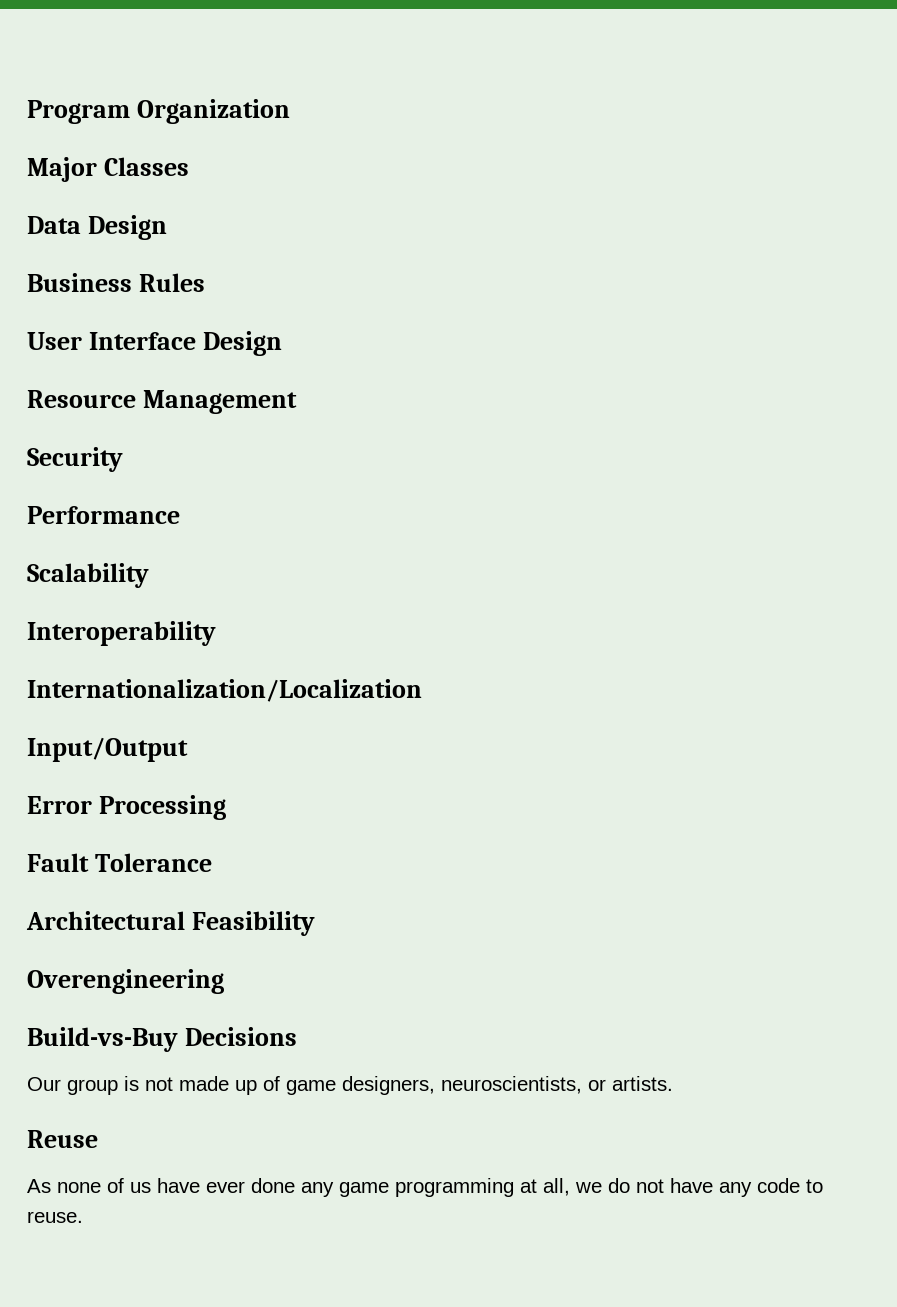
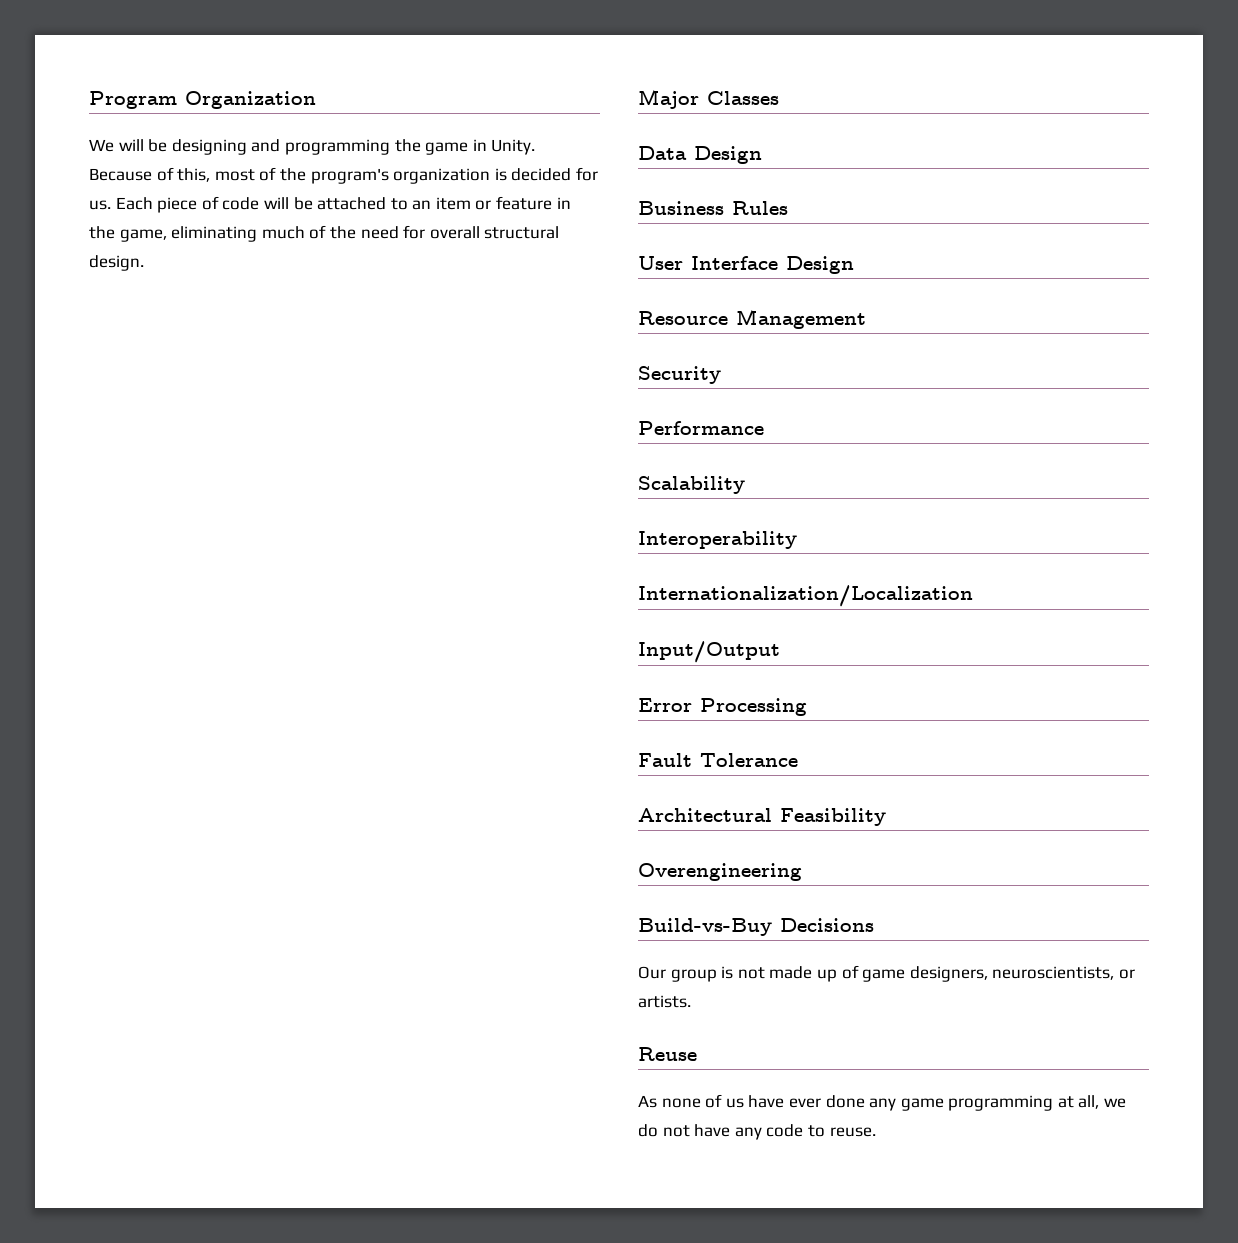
(291, 111) none -> [89,139,536,155] [89,167,598,184] [89,196,571,213] [89,225,560,242] [89,255,144,271] // We will be designing and programming the game in Unity. Because of this, most of the program's organization is decided for us. Each piece of code will be attached to an item or feature in the game, eliminating much of the need for overall structural design.

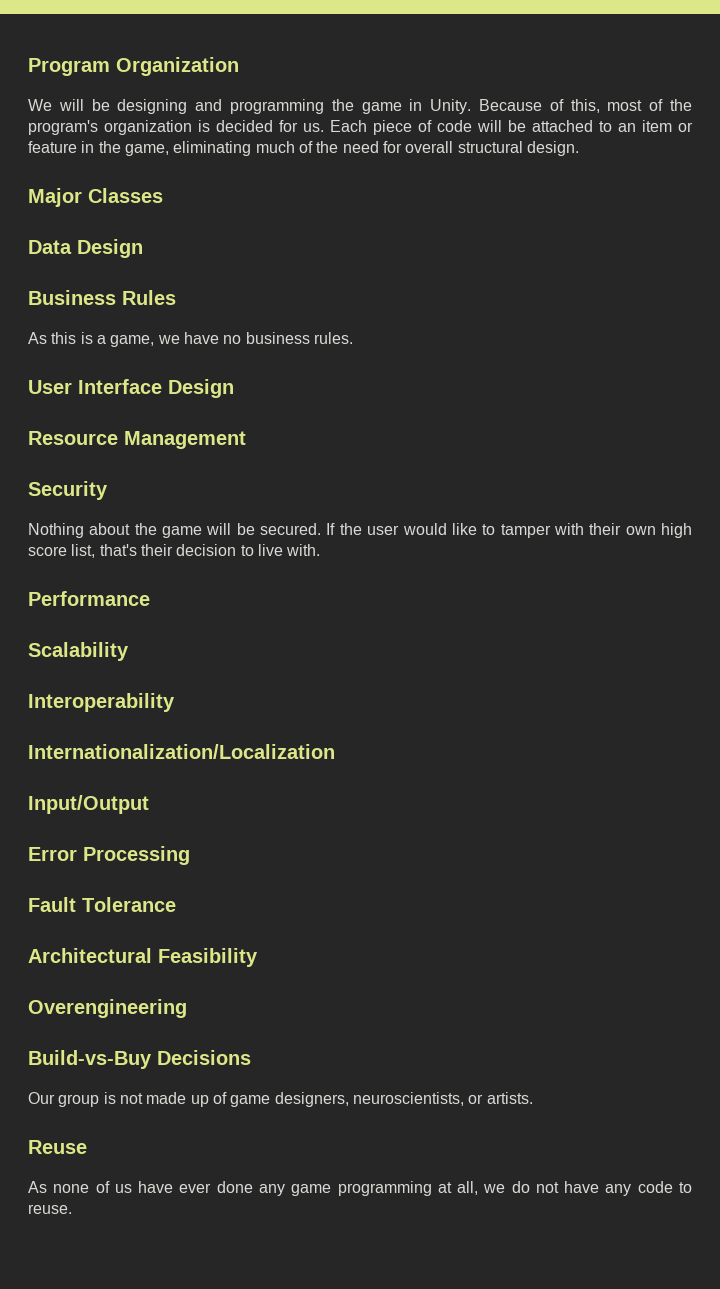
(788, 208) none -> [28,332,353,347] // As this is a game, we have no business rules.
(721, 375) none -> [28,523,693,538] [28,544,321,558] // Nothing about the game will be secured. If the user would like to tamper with their own high score list, that's their decision to live with.

